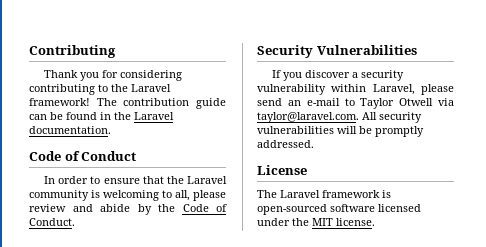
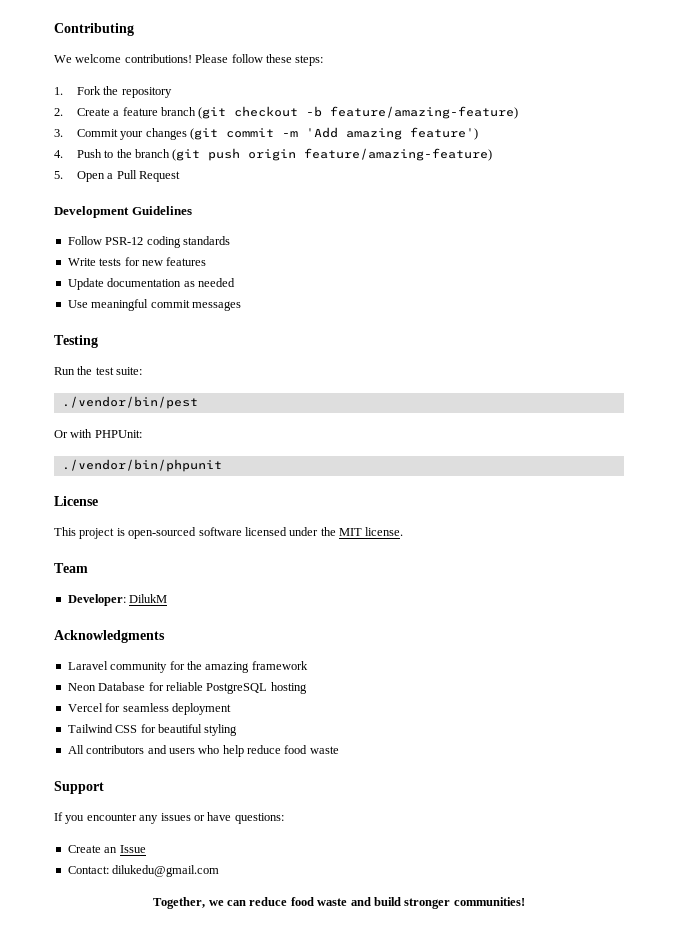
[43,70,182,81] [29,84,171,95] [29,98,226,109] [29,112,174,120] [29,126,111,134] [29,151,137,161] [43,176,227,184] [29,190,226,201] [29,204,227,215] [29,218,75,226] [257,45,417,58] [271,70,404,81] [257,84,454,95] [257,98,454,109] [257,112,422,123] [257,126,424,137] [257,140,314,148] [257,165,307,175] [257,190,380,198] Thank you for considering contributing to the Laravel framework! The contribution guide can be found in the Laravel documentation. // Code of Conduct // In order to ensure that the Laravel community is welcoming to all, please review and abide by the Code of Conduct. // Security Vulnerabilities // If you discover a security vulnerability within Laravel, please send an e-mail to Taylor Otwell via taylor@laravel.com. All security vulnerabilities will be promptly addressed. // License // The Laravel framework -> [54,54,324,66] [54,86,172,98] [54,106,519,119] [54,127,478,140] [54,148,493,161] [54,170,180,182] [54,206,192,218] [67,236,230,248] [67,257,207,266] [67,278,235,290] [67,299,241,311] [54,335,98,348] [54,366,143,375] [61,396,198,409] [54,429,142,438] [61,459,222,472] [54,496,98,506] [54,527,115,539] We welcome contributions! Please follow these steps: // 1. Fork the repository // 2. Create a feature branch (git checkout -b feature/amazing-feature) // 3. Commit your changes (git commit -m 'Add amazing feature') // 4. Push to the branch (git push origin feature/amazing-feature) // 5. Open a Pull Request // Development Guidelines // Follow PSR-12 coding standards // Write tests for new features // Update documentation as needed // Use meaningful commit messages // Testing // Run the test suite: // ./vendor/bin/pest // Or with PHPUnit: // ./vendor/bin/phpunit // License // This project
(375, 222) none -> [54,563,88,573] [67,594,168,606] [54,630,165,643] [67,661,308,673] [67,682,307,694] [67,703,231,715] [67,724,238,736] [67,745,339,757] [54,781,104,794] [54,812,284,824] [67,845,146,853] [67,865,220,877] [153,897,525,909] // Team // Developer: DilukM // Acknowledgments // Laravel community for the amazing framework // Neon Database for reliable PostgreSQL hosting // Vercel for seamless deployment // Tailwind CSS for beautiful styling // All contributors and users who help reduce food waste // Support // If you encounter any issues or have questions: // Create an Issue // Contact: dilukedu@gmail.com // Together, we can reduce food waste and build stronger communities!

